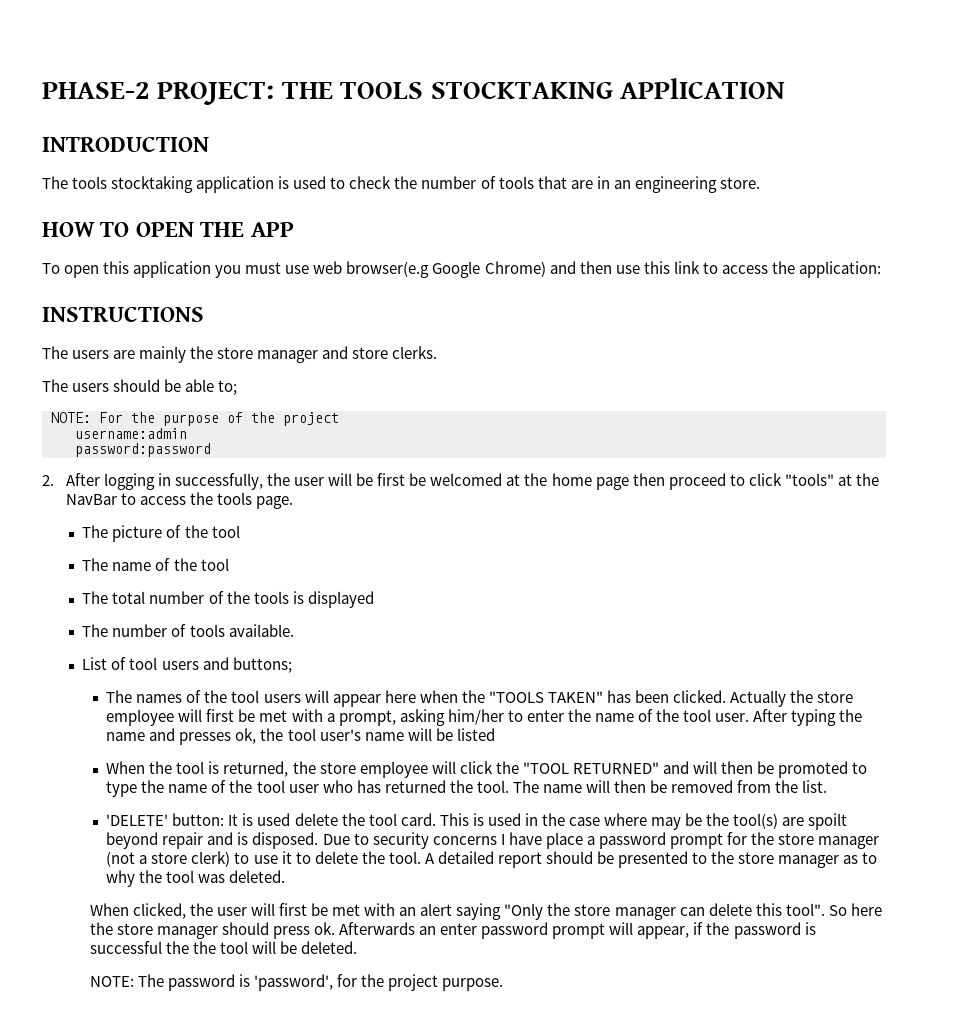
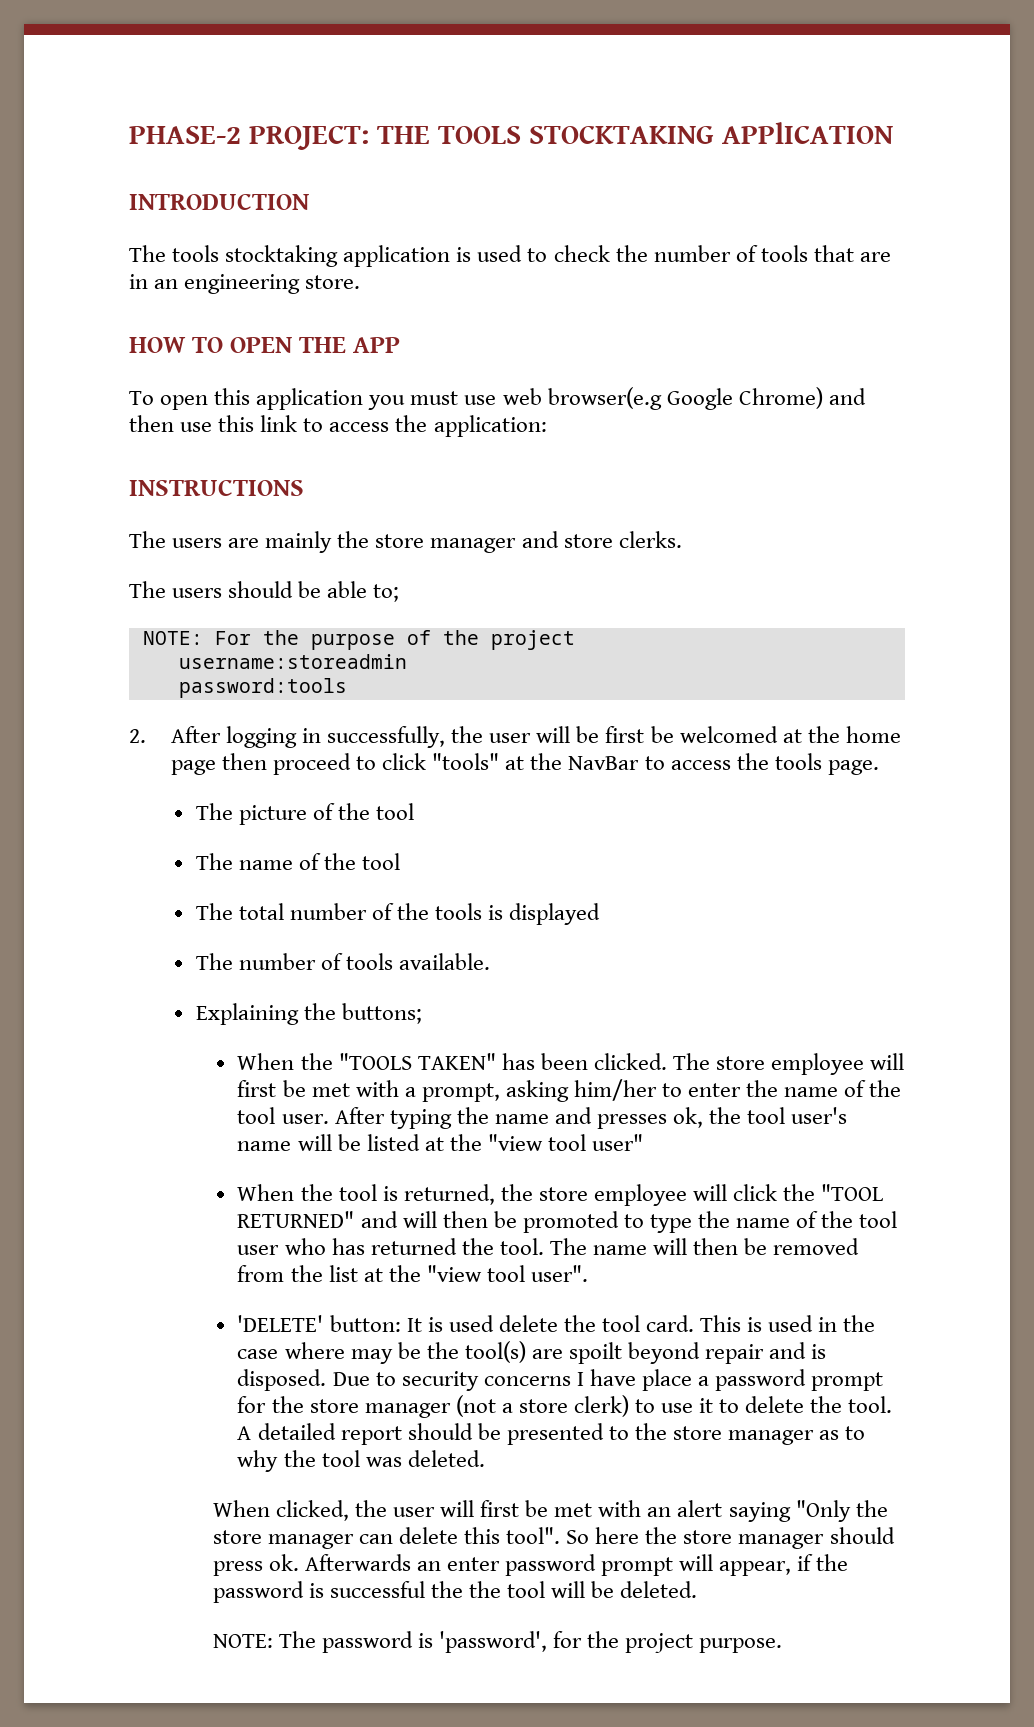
[75,428,187,439] [75,443,211,457] username:admin // password:password -> [178,654,407,669] [178,678,347,698] username:storeadmin // password:tools
[82,657,292,673] [106,690,458,707] List of tool users and buttons; // The names of the tool users will appear here when -> [195,1003,422,1025] [237,1053,295,1070] Explaining the buttons; // When
[730,690,814,707] Actually the -> [672,1053,710,1070] The
(495, 734) none -> [424,1134,644,1151] at the "view tool user"
[802,780,828,793] list. -> [328,1265,588,1282] list at the "view tool user".

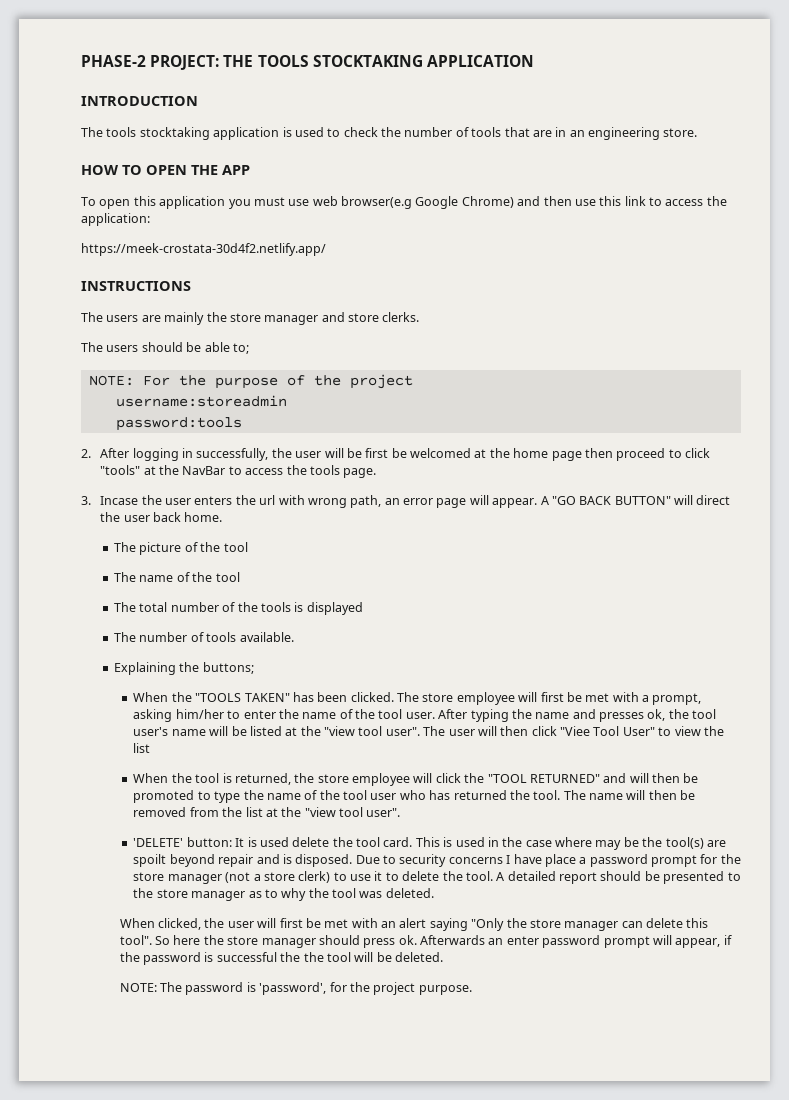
[722,122,893,144] APPlICATION -> [426,55,534,67] APPLICATION
(547, 426) none -> [81,243,326,256] // https://meek-crostata-30d4f2.netlify.app/
(879, 767) none -> [81,495,731,508] [100,512,223,522] // 3. Incase the user enters the url with wrong path, an error page will appear. A "GO BACK BUTTON" will direct the user back home.
[592,1134,644,1151] user" -> [385,726,724,736] [133,743,151,753] user". The user will then click "Viee Tool User" to view the list

